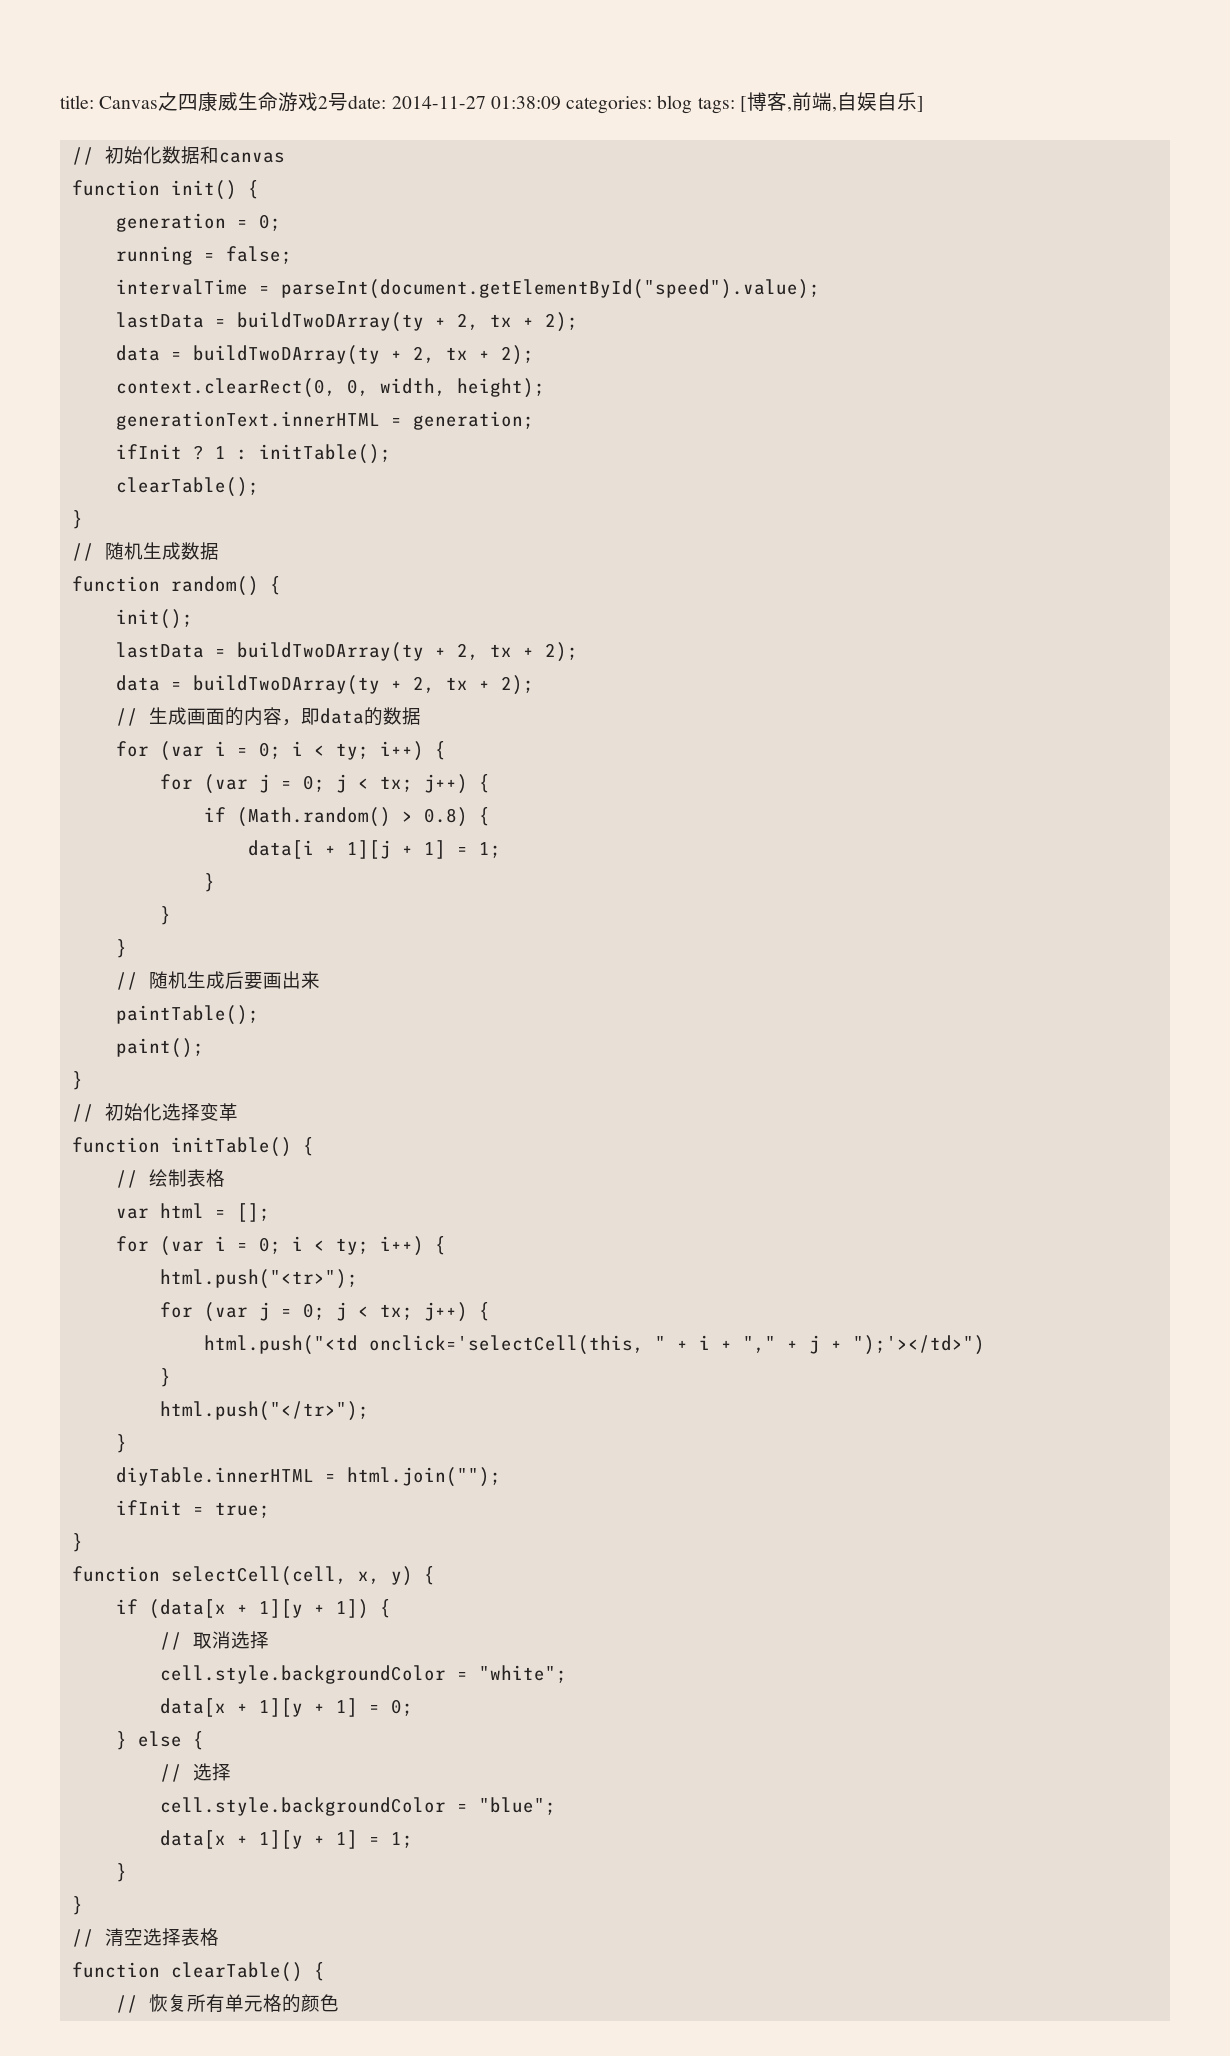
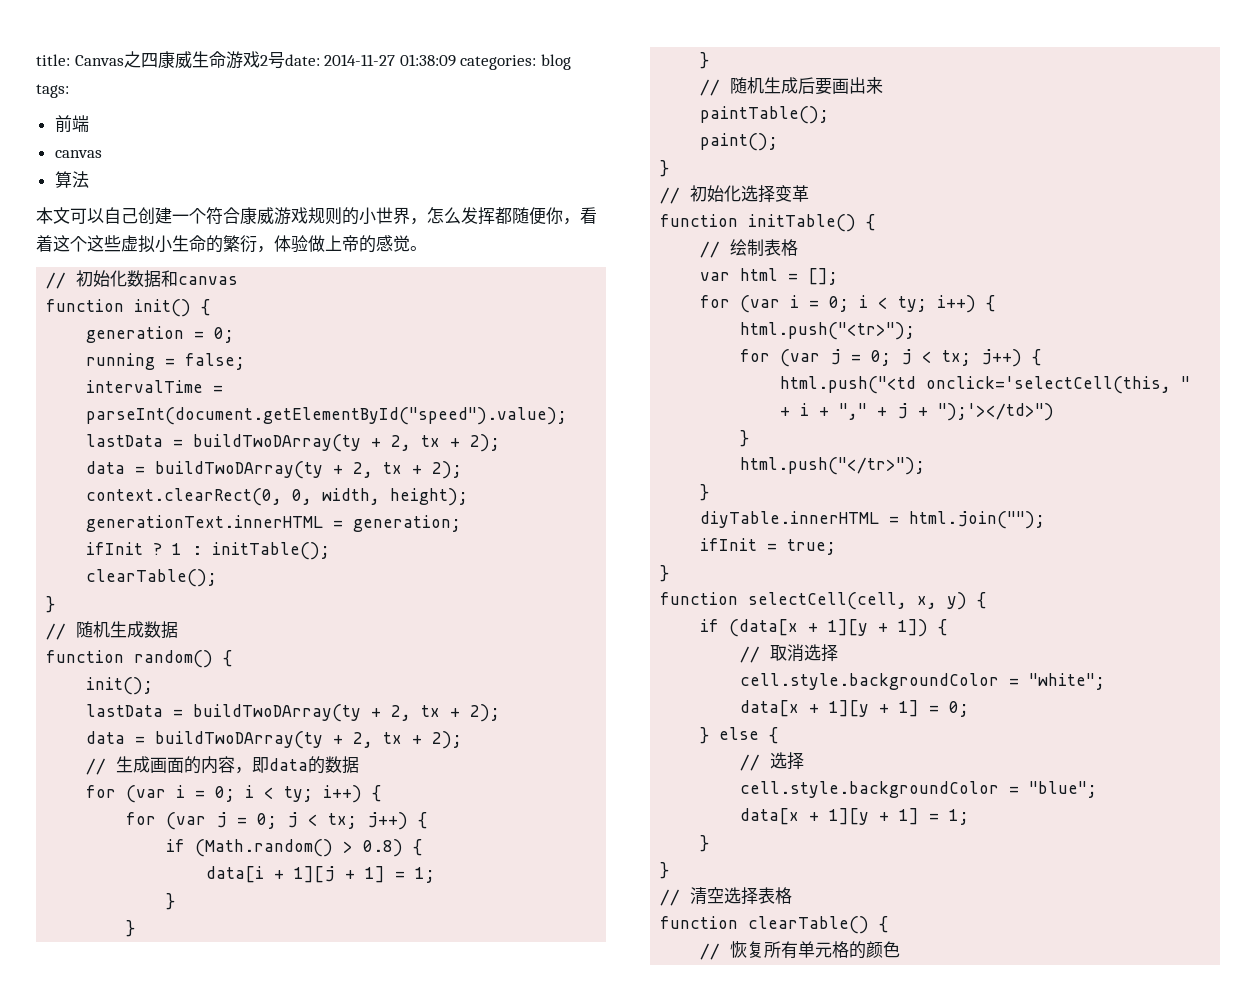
[739,92,924,112] [博客,前端,自娱自乐] -> [54,115,89,133] [54,150,102,158] [54,171,89,188] [36,207,597,225] [36,235,427,253] // 前端 // canvas // 算法 // 本文可以自己创建一个符合康威游戏规则的小世界，怎么发挥都随便你，看着这个这些虚拟小生命的繁衍，体验做上帝的感觉。

